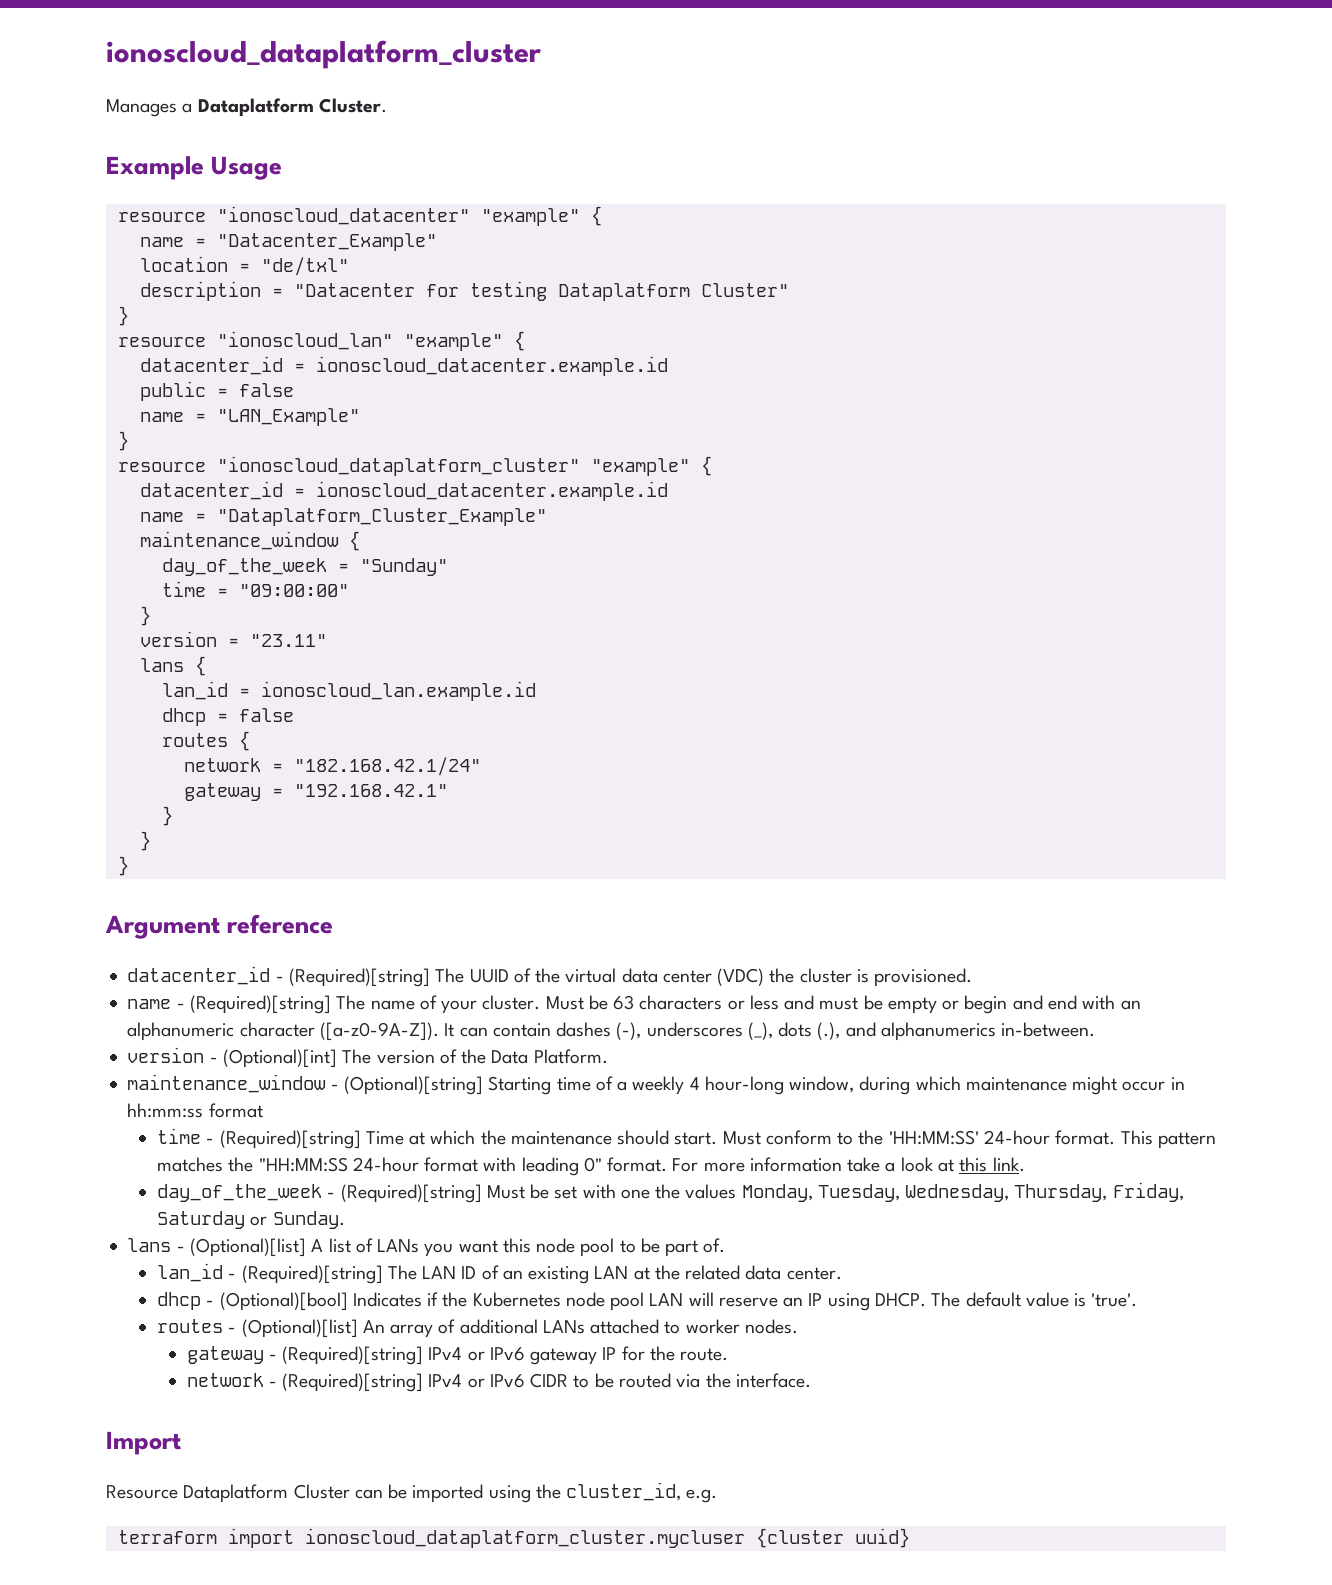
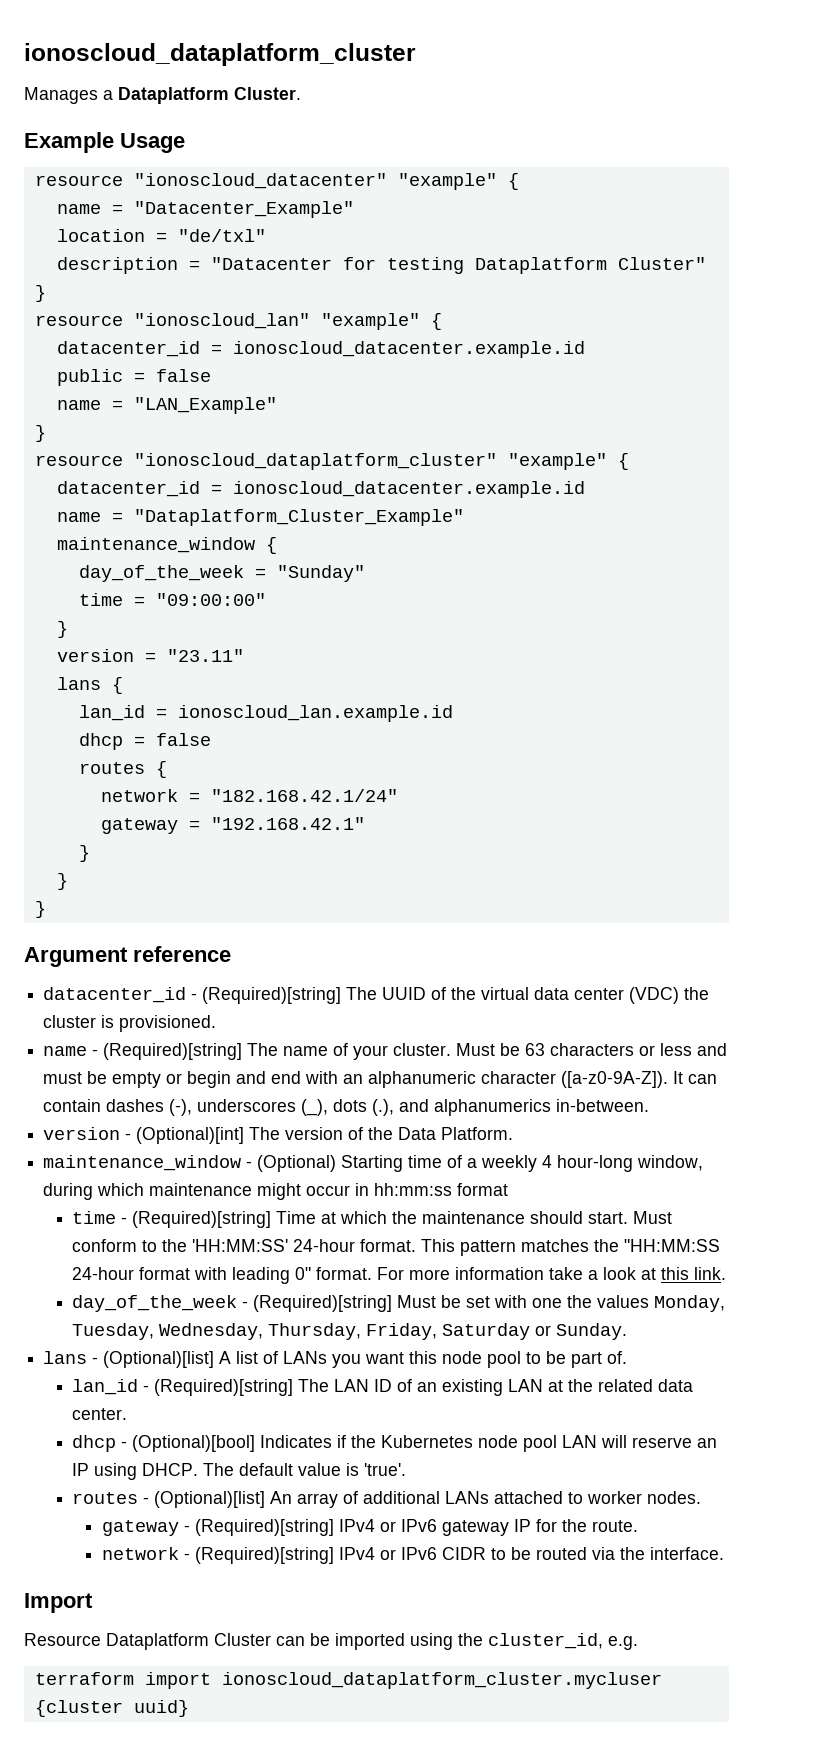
[343,1076,483,1095] (Optional)[string] -> [257,1155,337,1172] (Optional)

